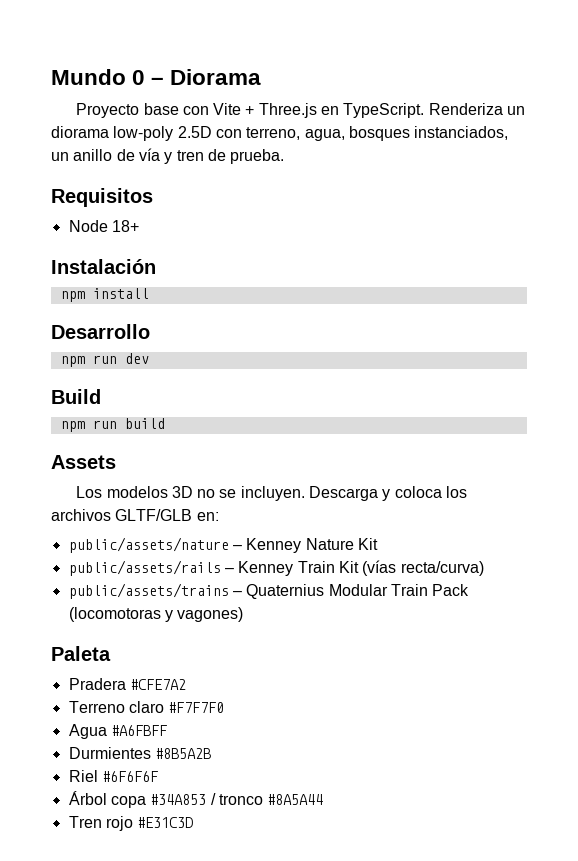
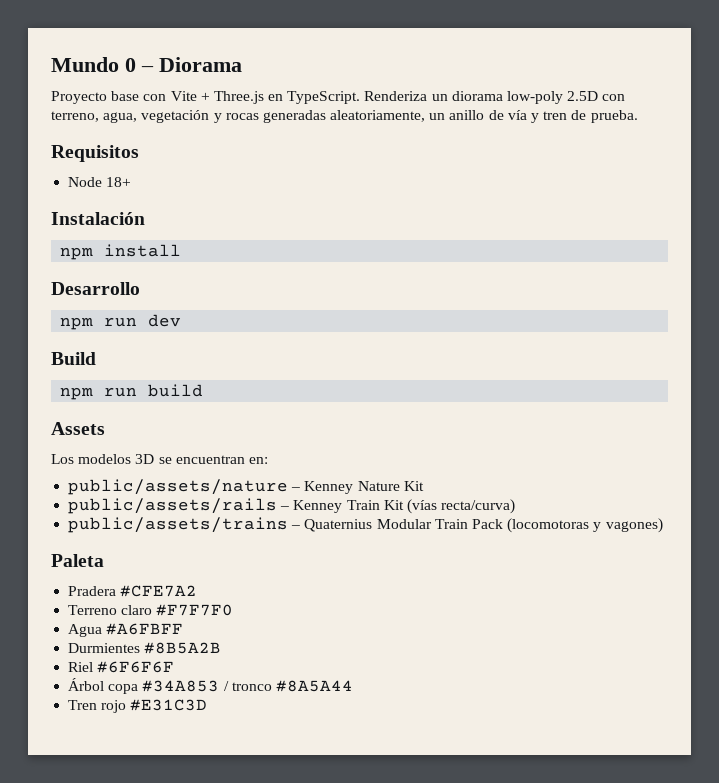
[348,126,509,141] bosques instanciados, -> [141,110,426,123] vegetación y rocas generadas aleatoriamente,
[197,486,468,501] [51,509,193,521] no se incluyen. Descarga y coloca los archivos GLTF/GLB -> [158,455,245,464] se encuentran

